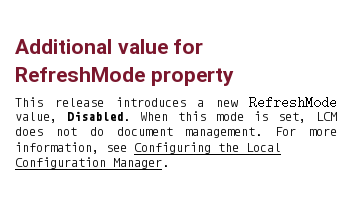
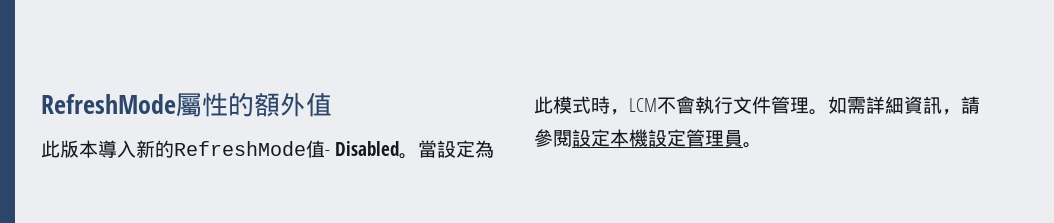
[15,39,204,54] [15,67,234,86] [15,96,337,109] [15,111,337,123] [15,127,337,138] [15,142,281,154] [15,157,169,169] Additional value for RefreshMode property // This release introduces a new RefreshMode value, Disabled. When this mode is set, LCM does not do document management. For more information, see Configuring the Local Configuration Manager. -> [41,92,332,117] [41,140,494,159] [534,96,980,115] [534,129,762,148] RefreshMode屬性的額外值 // 此版本導入新的RefreshMode值- Disabled。當設定為此模式時，LCM不會執行文件管理。如需詳細資訊，請參閱設定本機設定管理員。

